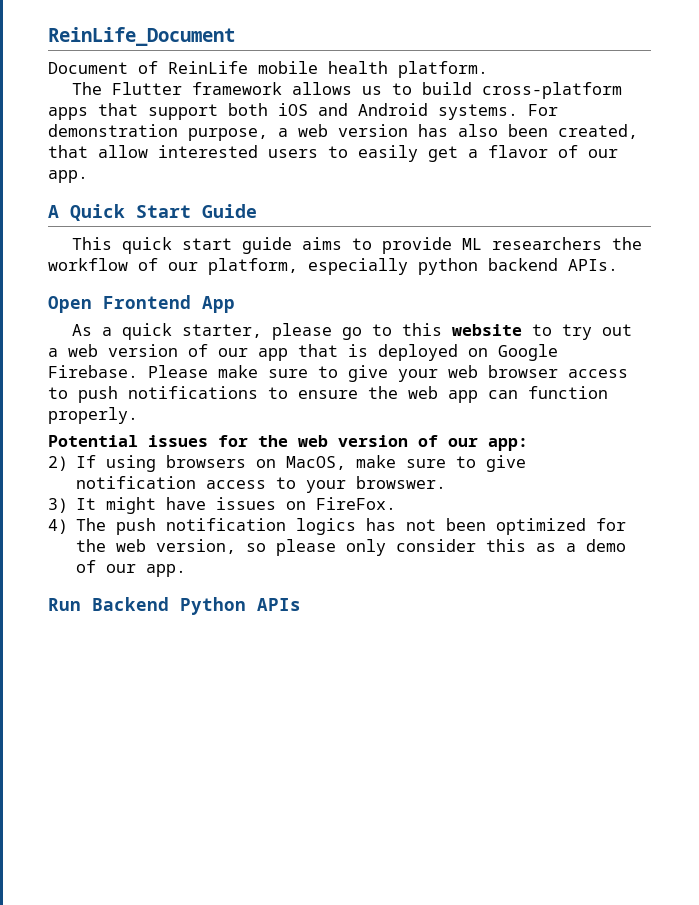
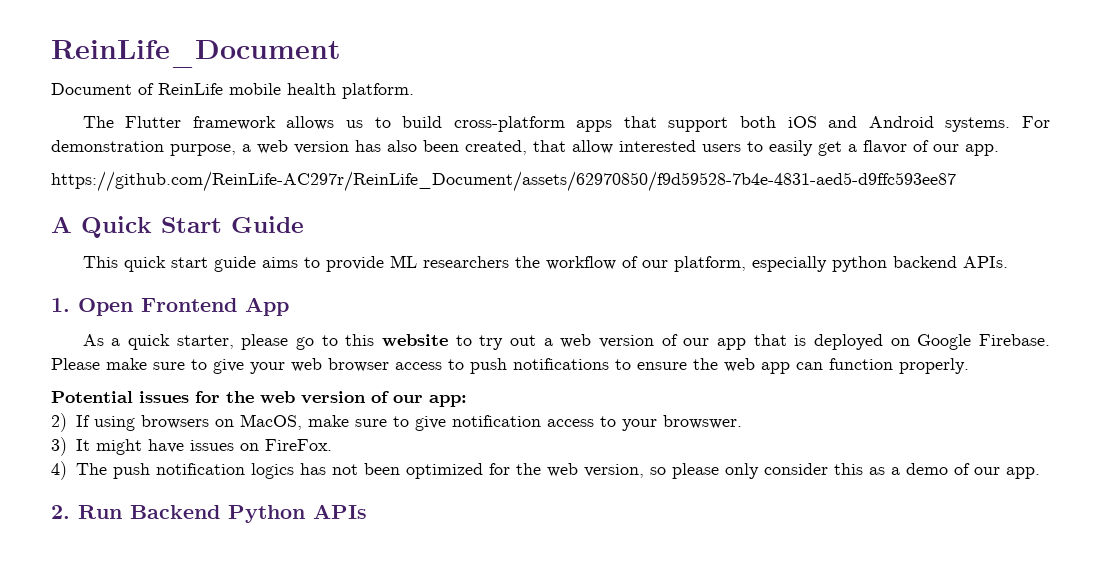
(88, 176) none -> [51,171,956,192] // https://github.com/ReinLife-AC297r/ReinLife_Document/assets/62970850/f9d59528-7b4e-4831-aed5-d9ffc593ee87
(618, 265) none -> [51,298,70,312] 1.
(187, 570) none -> [51,505,70,519] 2.

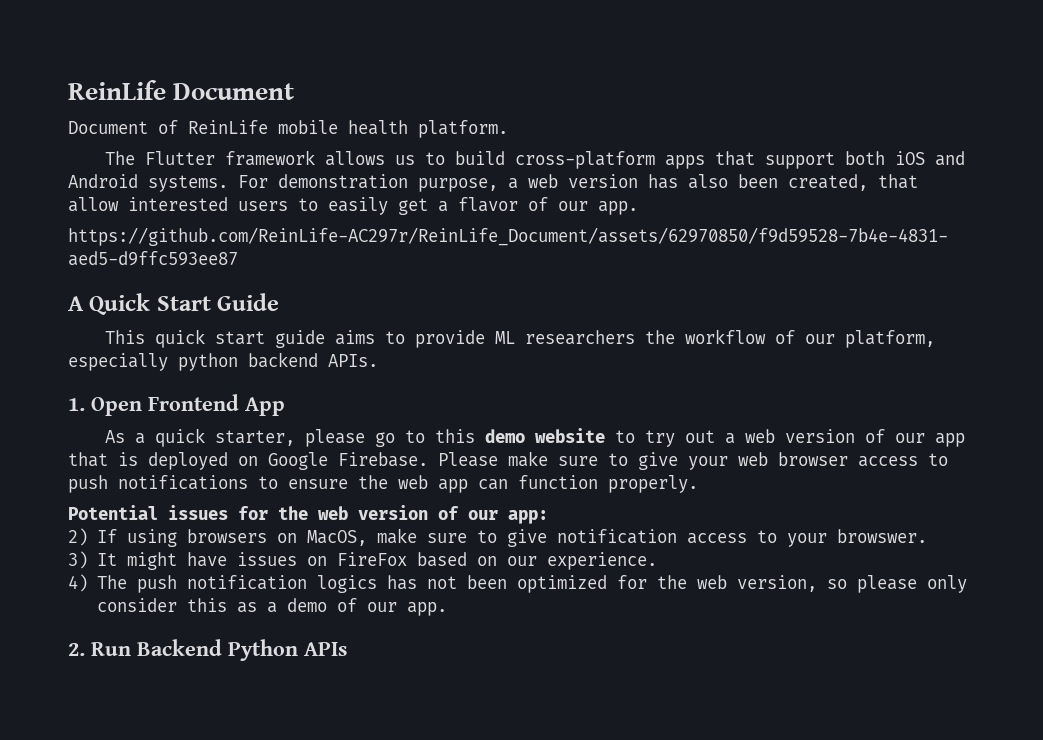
[51,40,341,68] ReinLife_Document -> [68,80,295,100] ReinLife Document
(375, 340) none -> [484,429,525,443] demo
[264,439,332,451] FireFox. -> [336,552,657,570] FireFox based on our experience.

